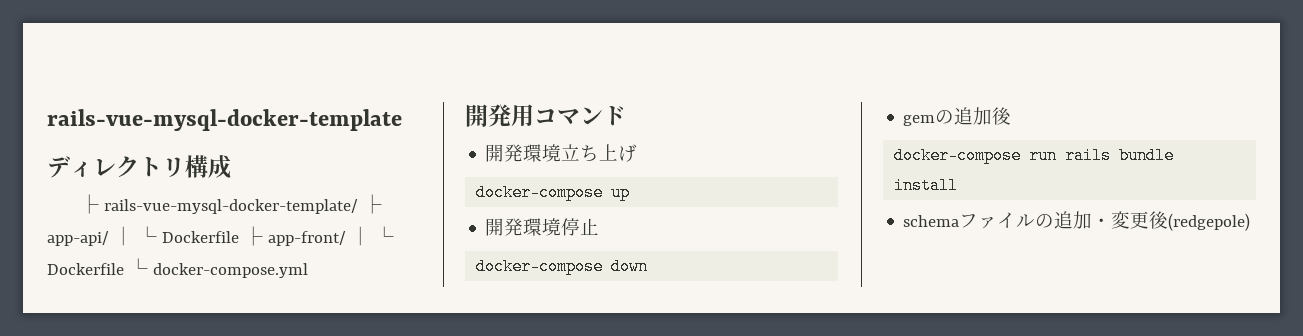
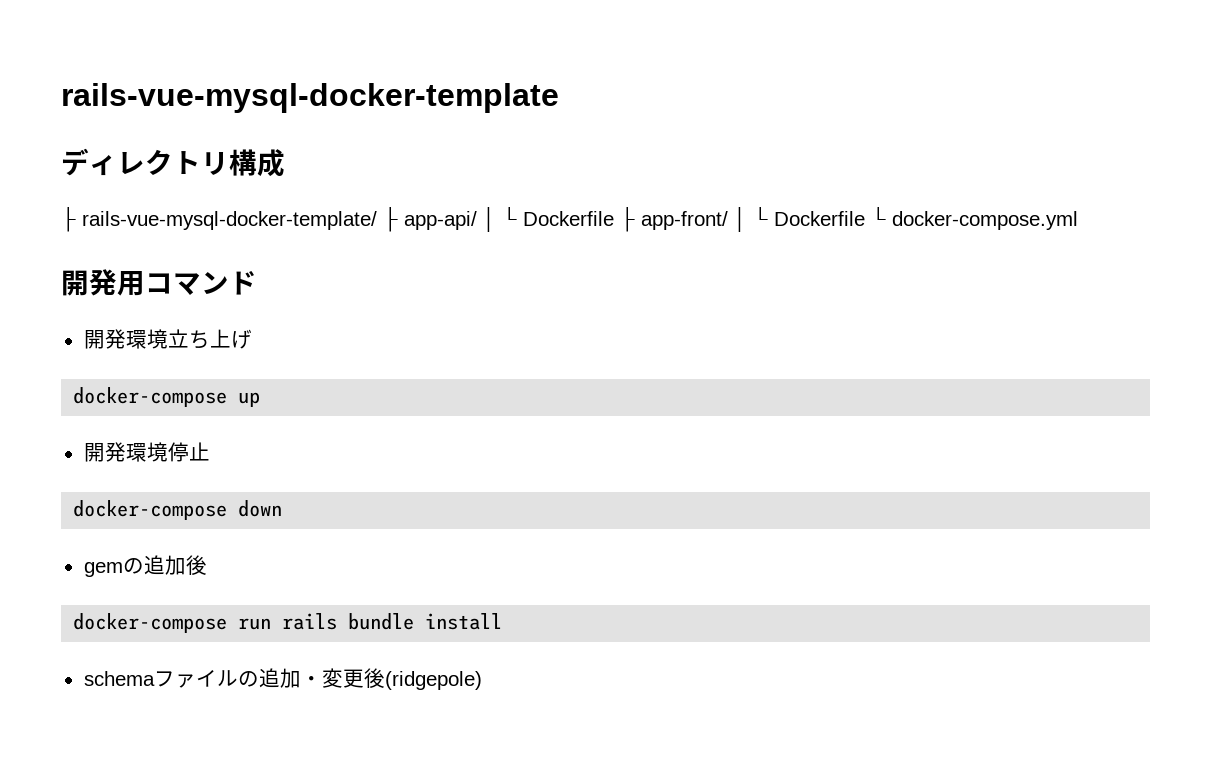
[1168,213,1251,231] (redgepole) -> [384,671,482,690] (ridgepole)

